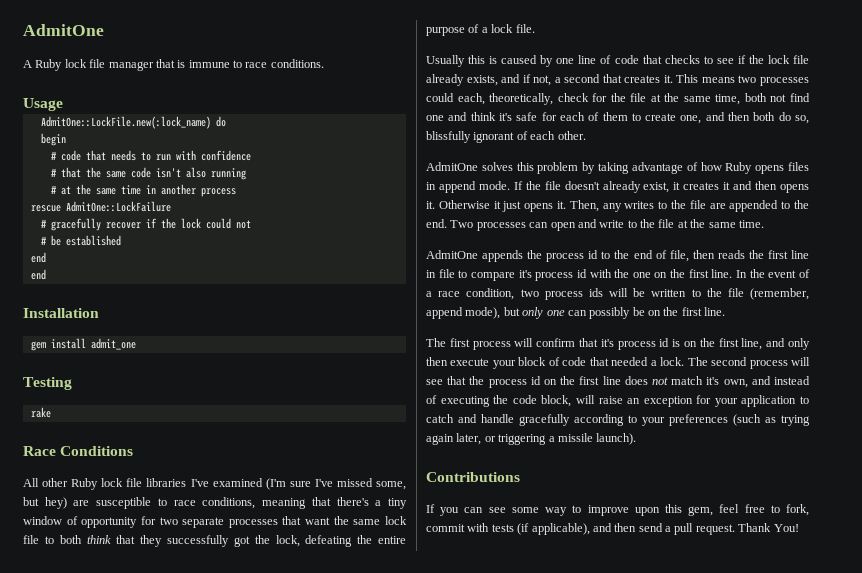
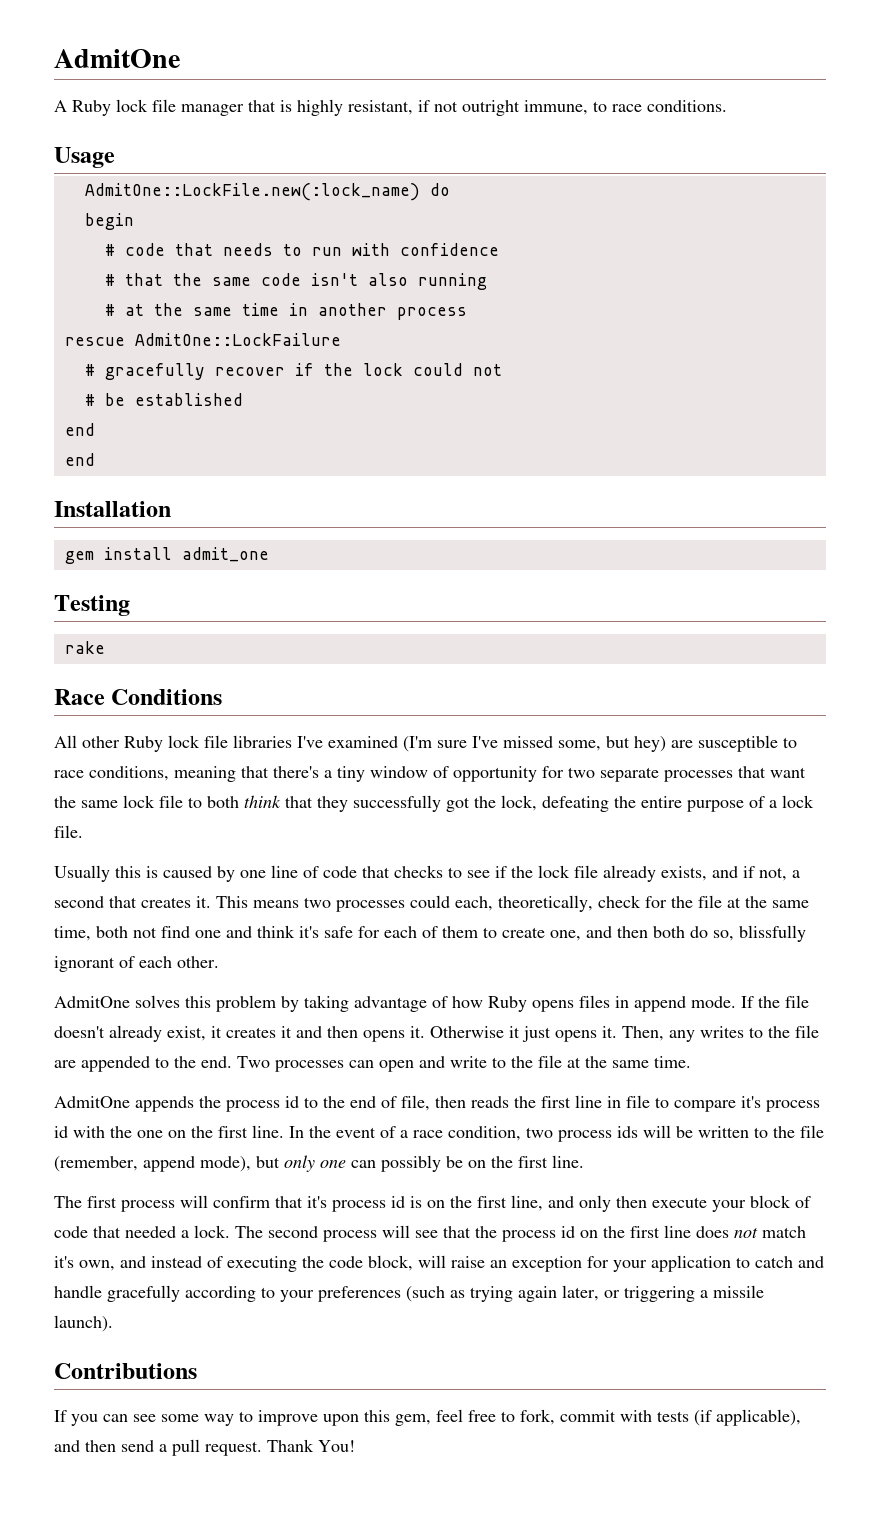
[188,60,230,68] immune -> [297,99,588,116] highly resistant, if not outright immune,

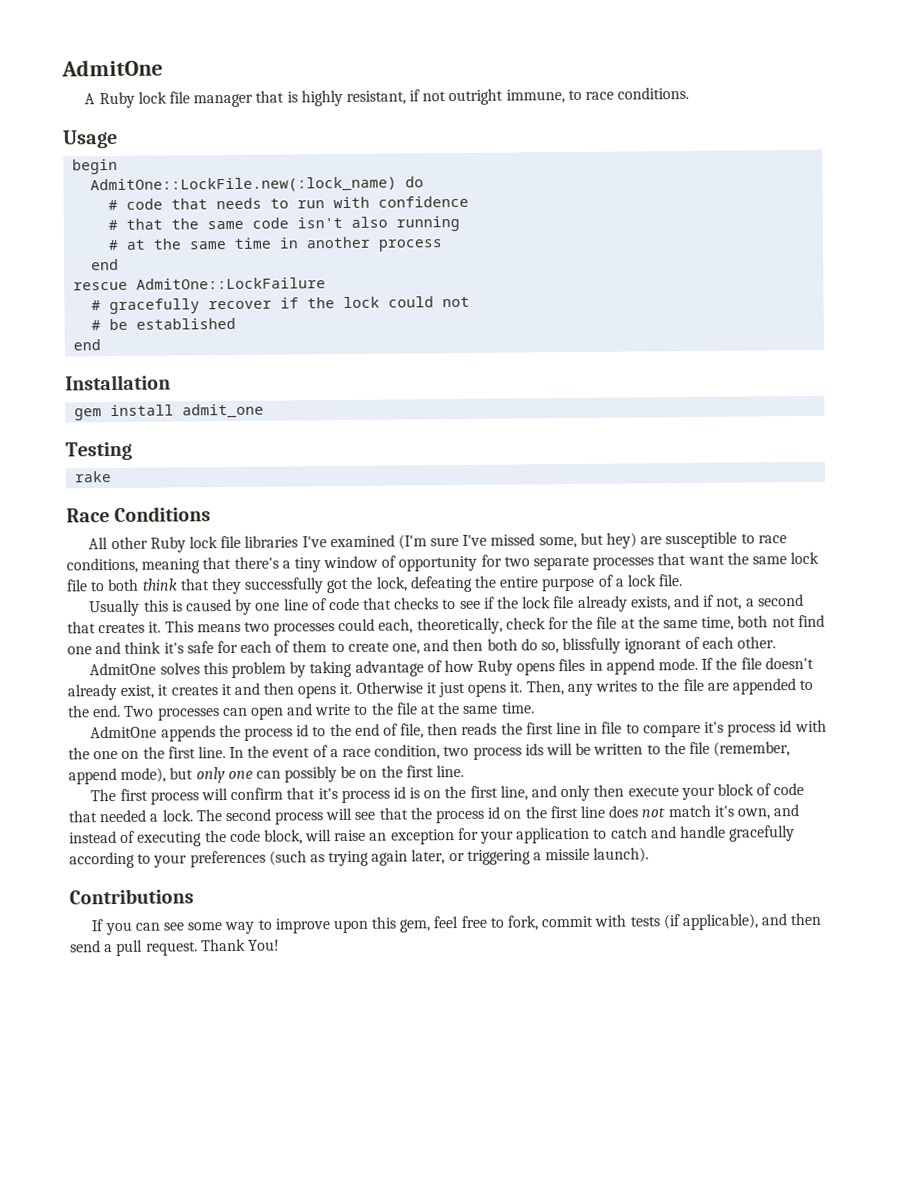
(115, 157) none -> [72,158,119,175] // begin
[84,213,134,230] // begin -> (425, 182) none
(467, 313) none -> [91,258,120,271] // end
[64,453,95,466] // end -> (102, 345) none

